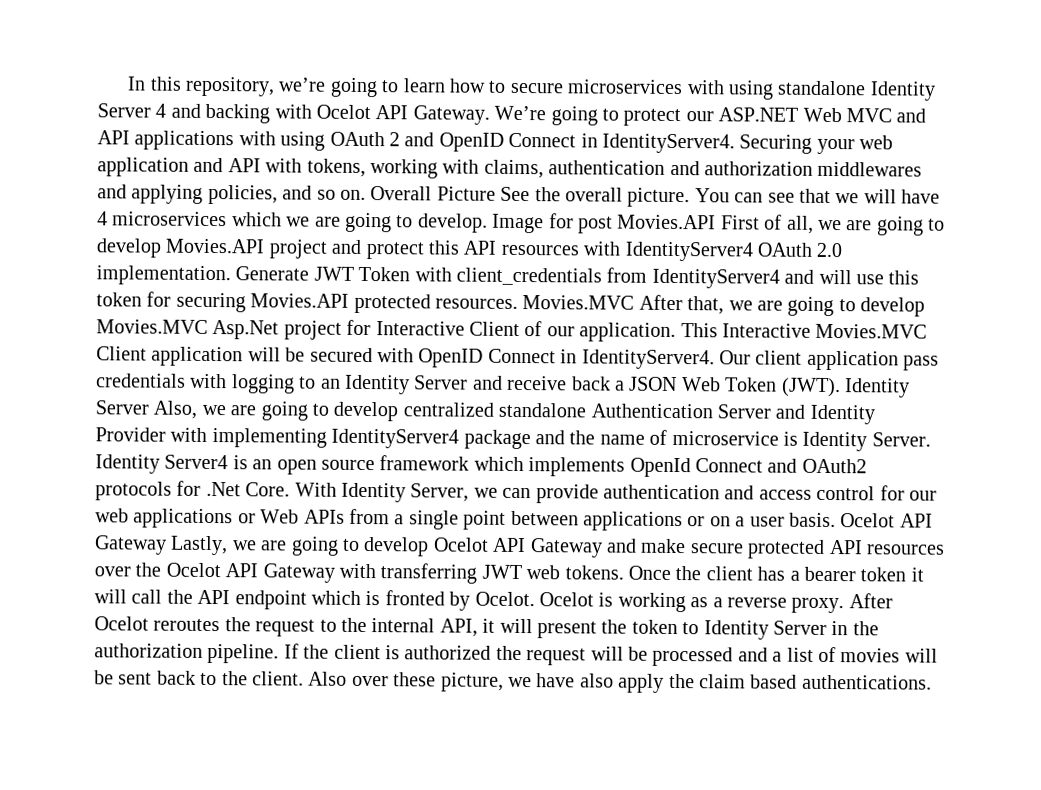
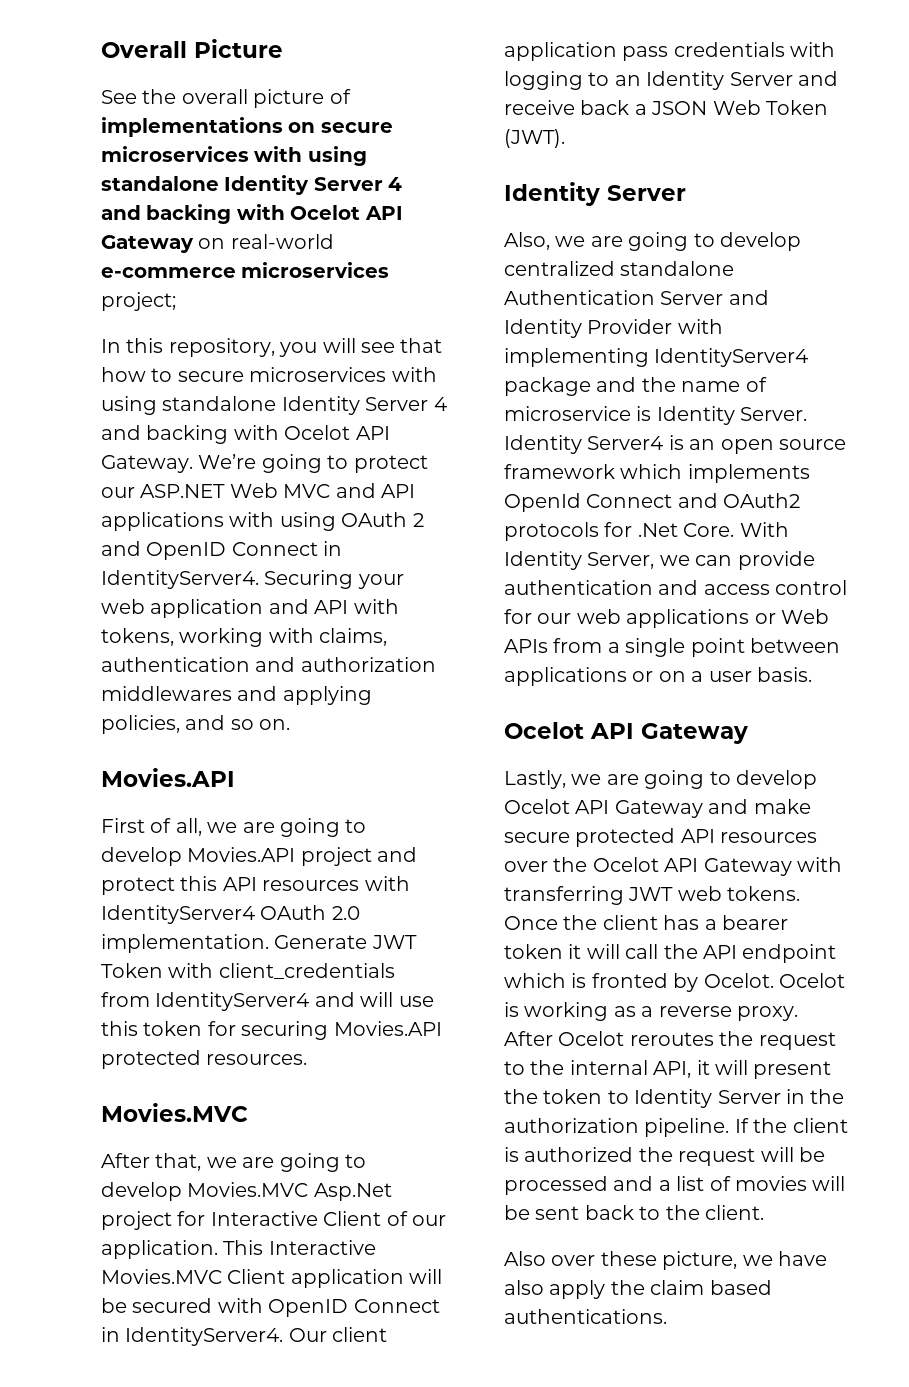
[127,76,446,98] In this repository, we’re going to learn -> [101,39,283,58] [101,89,351,108] [101,117,393,137] [101,146,367,166] [101,175,403,195] [101,204,403,224] [101,234,334,253] [101,262,390,278] [101,292,176,311] [101,338,443,357] Overall Picture // See the overall picture of implementations on secure microservices with using standalone Identity Server 4 and backing with Ocelot API Gateway on real-world e-commerce microservices project; // In this repository, you will see that
[370,186,941,208] [97,211,717,234] Overall Picture See the overall picture. You can see that we will have 4 microservices which we are going to develop. Image for post Movies.API -> [101,768,235,787] // Movies.API //
[522,295,635,310] Movies.MVC -> [101,1103,248,1122] // Movies.MVC //
[843,378,910,398] [95,400,149,415] Identity Server -> [504,182,686,206] // Identity Server //
[840,513,933,528] [94,535,167,555] Ocelot API Gateway -> [504,722,748,744] // Ocelot API Gateway //
(304, 678) none -> (764, 1212) //

